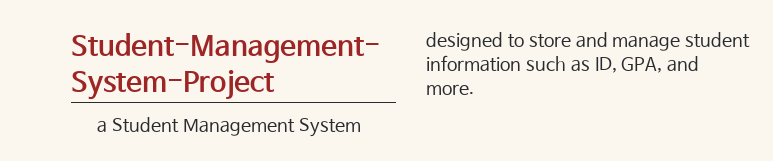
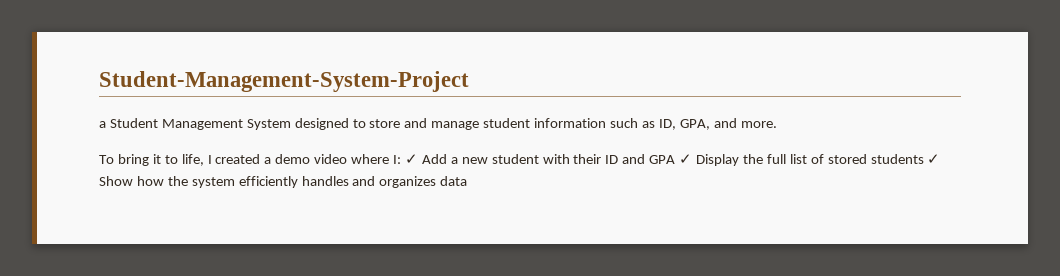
(474, 89) none -> [99,154,941,166] [99,176,468,188] // To bring it to life, I created a demo video where I: ✓ Add a new student with their ID and GPA ✓ Display the full list of stored students ✓ Show how the system efficiently handles and organizes data

